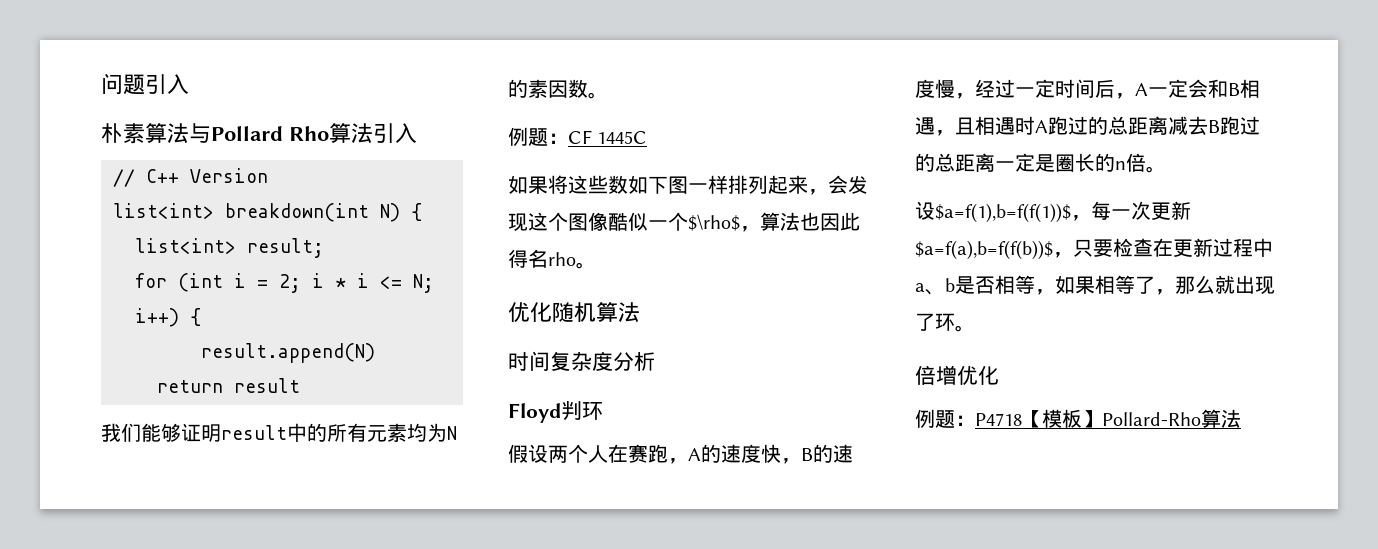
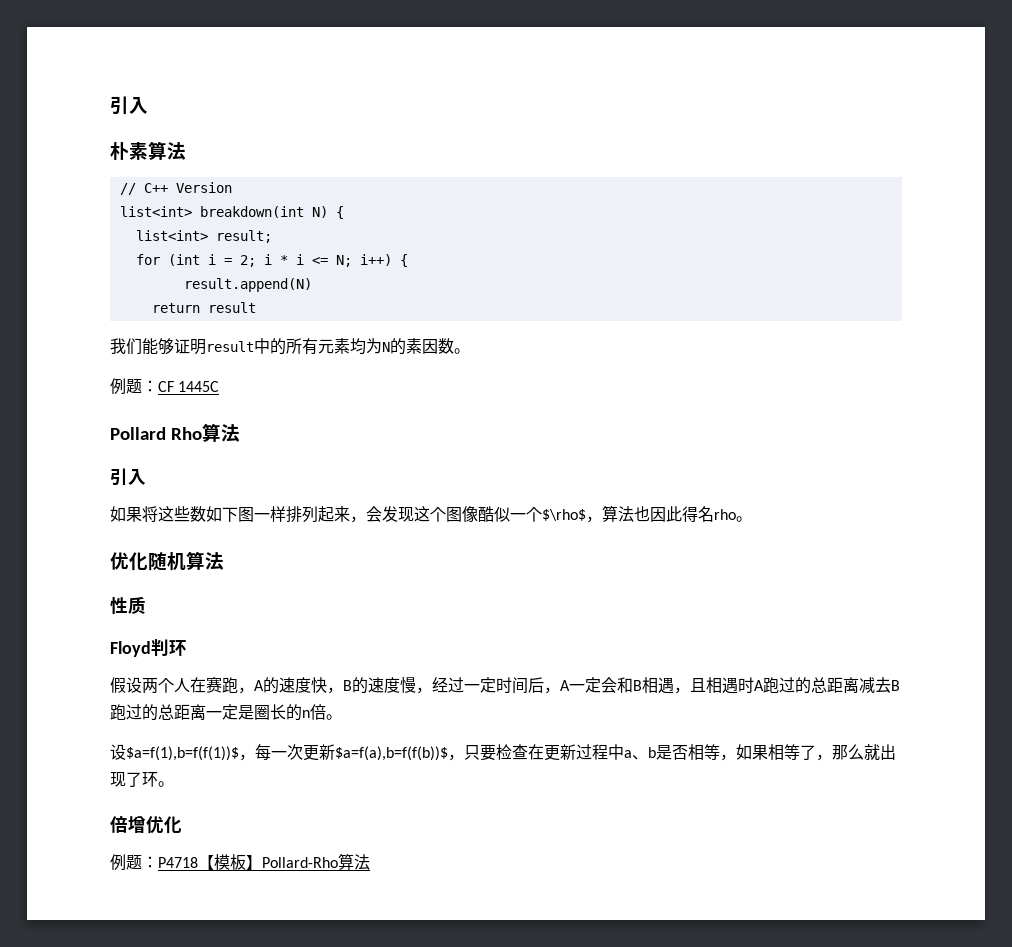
[101,73,145,95] 问题 -> (110, 105) none
[189,123,417,143] 与Pollard Rho算法引入 -> (186, 151) none
(648, 137) none -> [110,423,240,442] [110,468,146,486] // Pollard Rho算法 // 引入
[508,351,655,371] 时间复杂度分析 -> [110,596,146,614] 性质

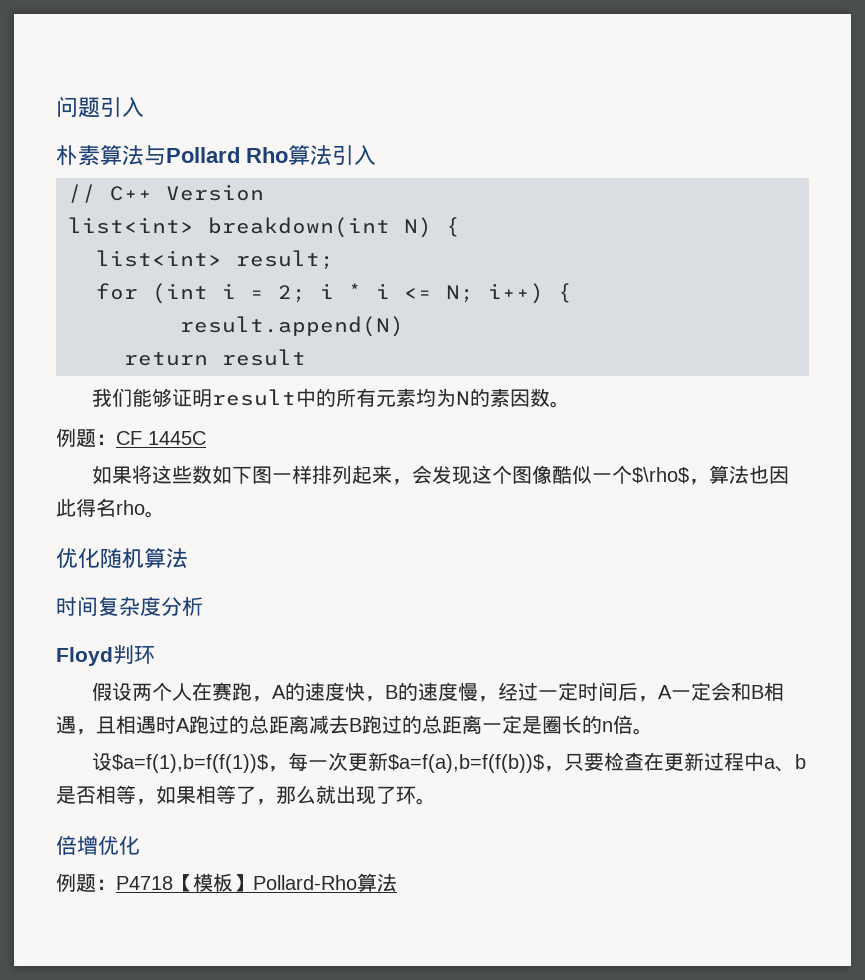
(110, 105) none -> [56,96,100,118] 问题
(186, 151) none -> [144,145,376,165] 与Pollard Rho算法引入
[110,423,240,442] [110,468,146,486] // Pollard Rho算法 // 引入 -> (206, 438) none
[110,596,146,614] 性质 -> [56,596,203,616] 时间复杂度分析

